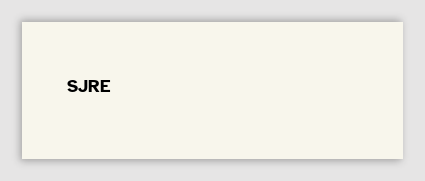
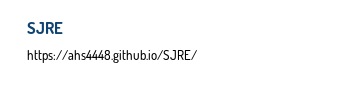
(111, 86) none -> [27,50,197,63] // https://ahs4448.github.io/SJRE/

